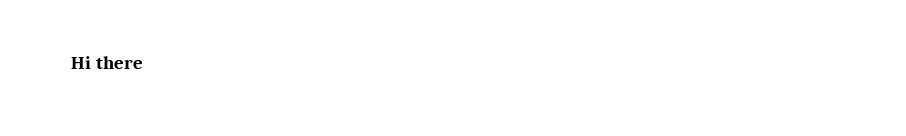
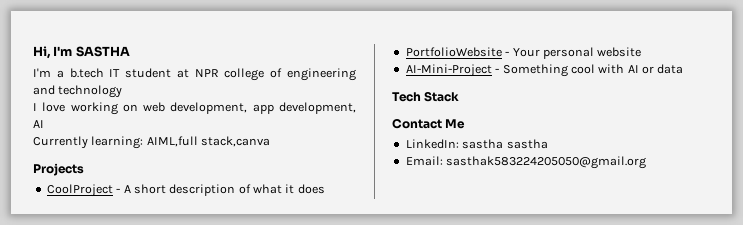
[71,56,144,69] Hi there -> [33,46,130,59] [33,68,356,81] [33,85,123,98] [33,102,356,115] [33,120,44,128] [33,136,271,149] [33,163,84,176] [46,184,325,197] [405,47,642,59] [405,64,684,77] [392,91,460,102] [392,118,466,129] [405,139,548,149] [405,156,647,169] Hi, I'm SASTHA // I'm a b.tech IT student at NPR college of engineering and technology // I love working on web development, app development, AI // Currently learning: AIML,full stack,canva // Projects // CoolProject - A short description of what it does // PortfolioWebsite - Your personal website // AI-Mini-Project - Something cool with AI or data // Tech Stack // Contact Me // LinkedIn: sastha sastha // Email: sasthak583224205050@gmail.org

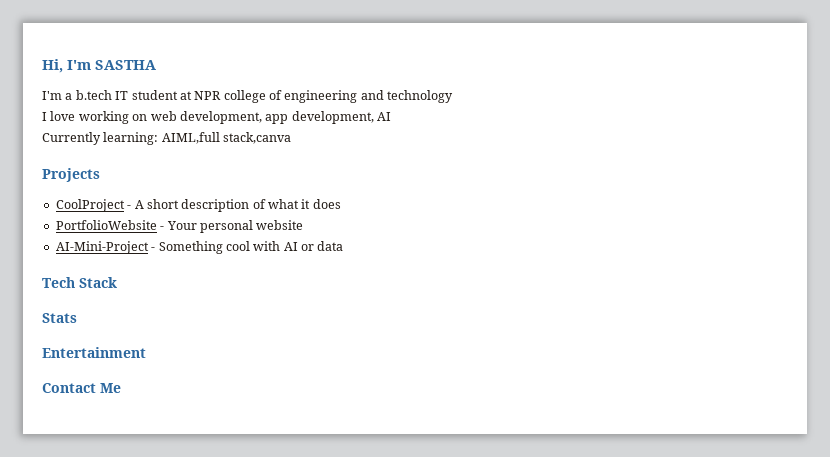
(460, 96) none -> [42,313,77,323] [42,347,146,358] // Stats // Entertainment
[405,139,548,149] [405,156,647,169] // LinkedIn: sastha sastha // Email: sasthak583224205050@gmail.org -> (121, 388) none

